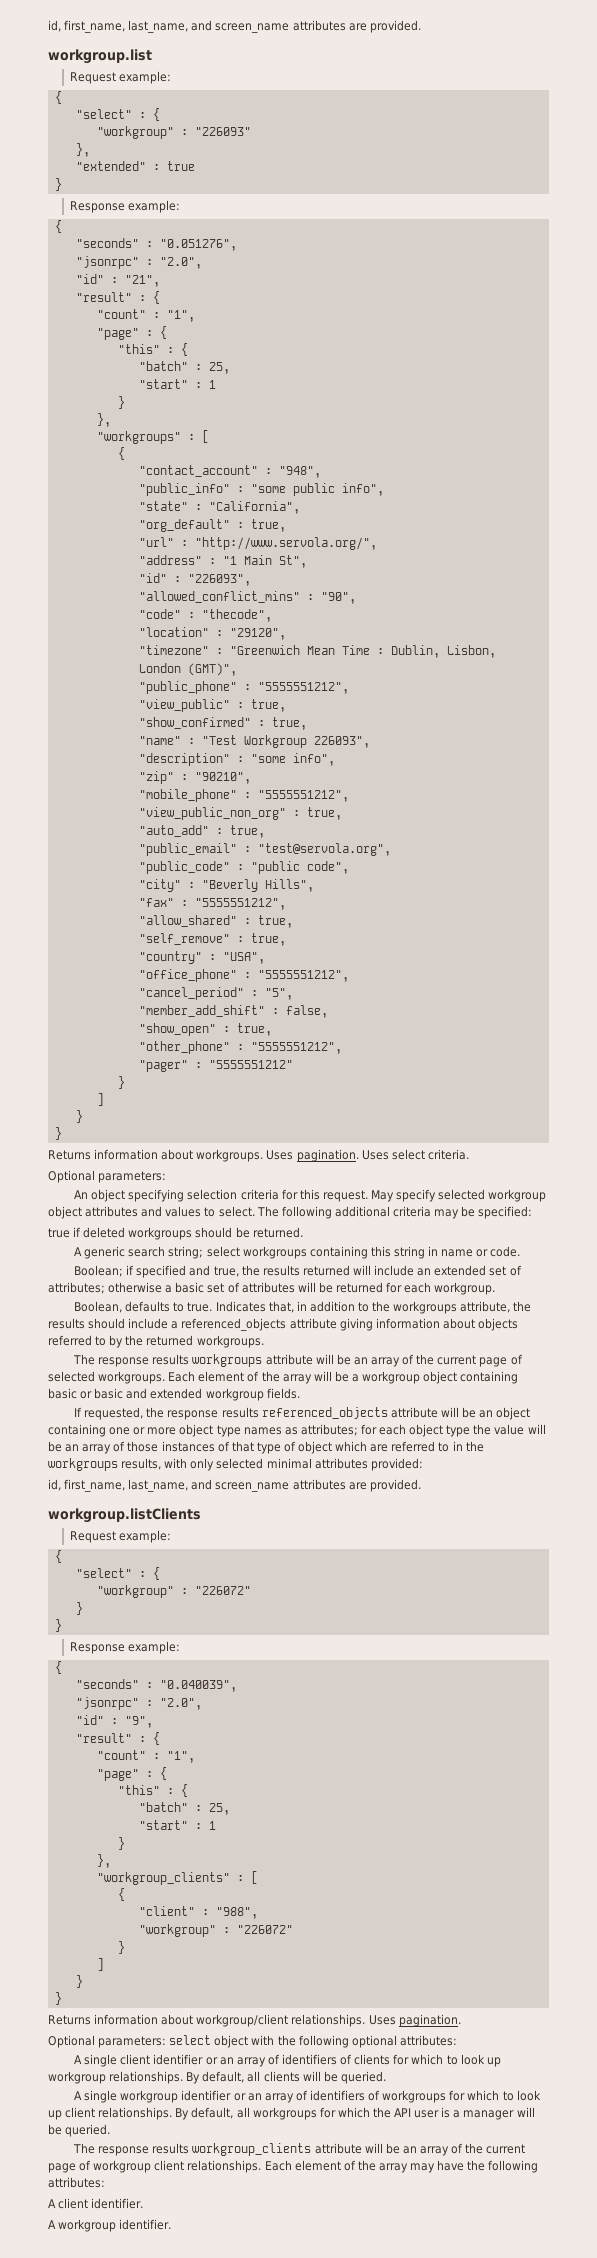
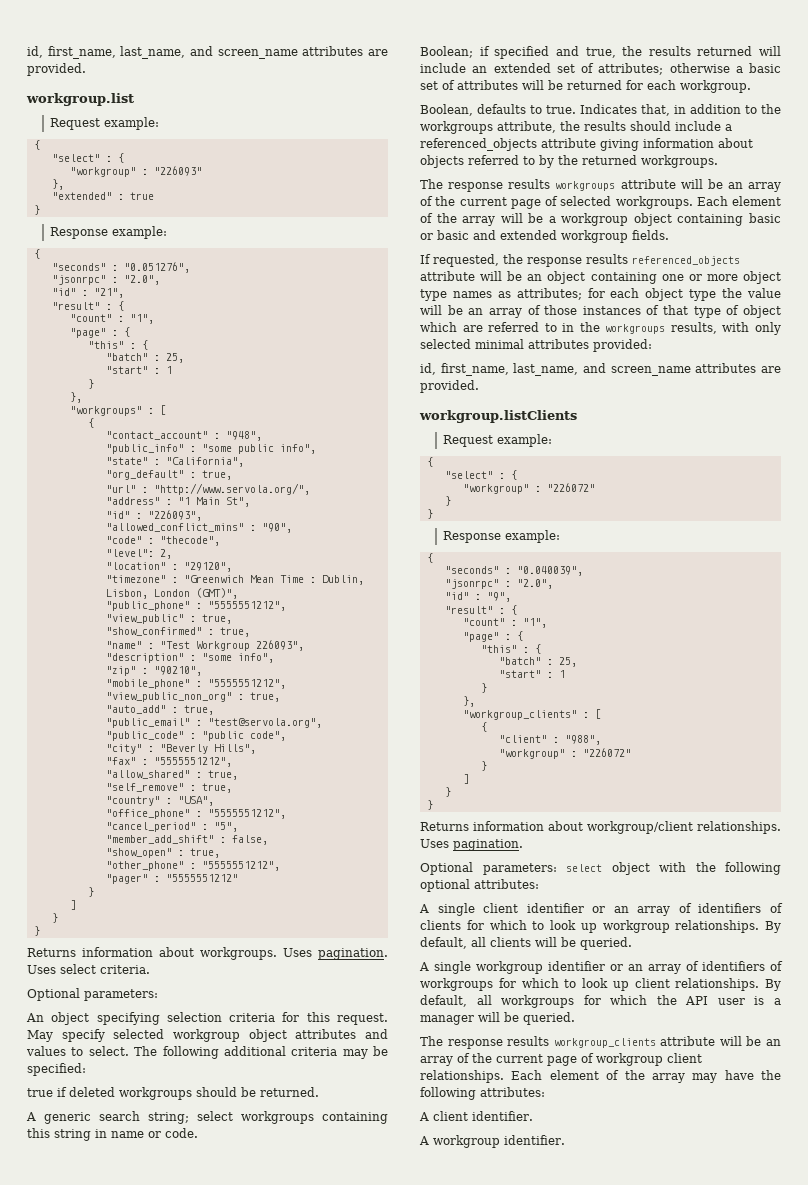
(272, 615) none -> [105,549,172,559] // "level": 2,

